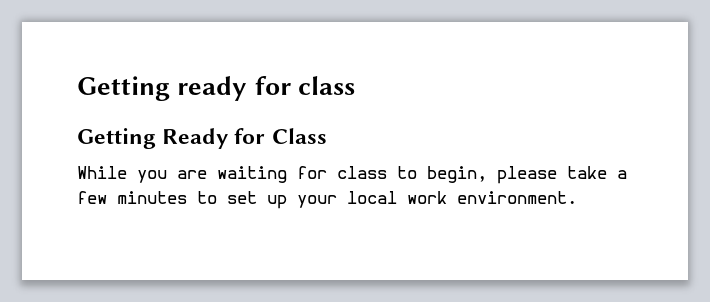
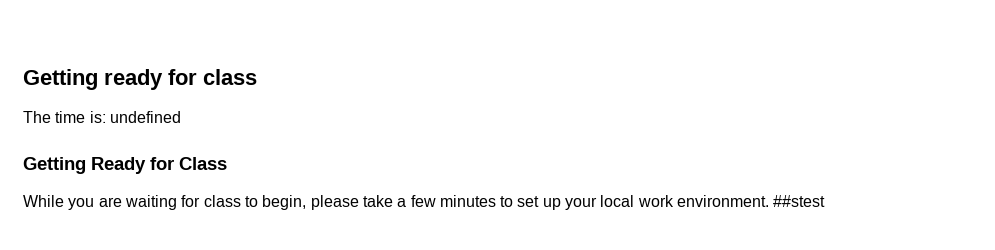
(355, 85) none -> [23,111,181,123] // The time is: undefined
(577, 197) none -> [773,195,826,207] ##stest

